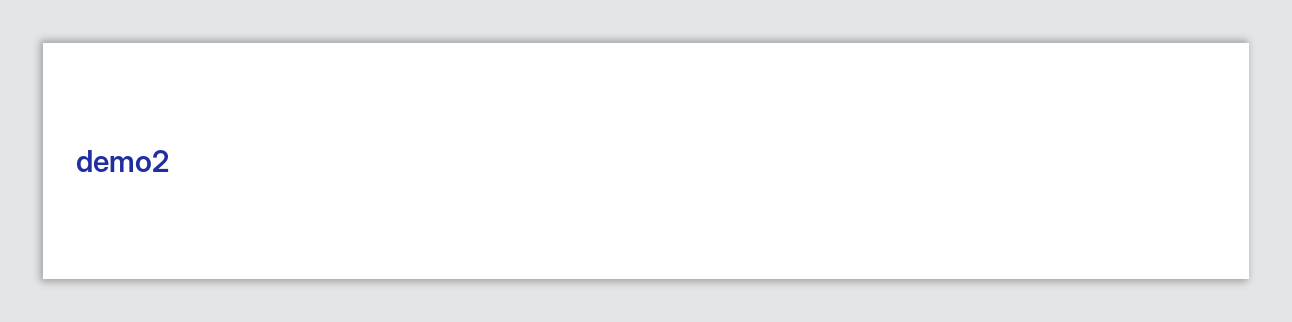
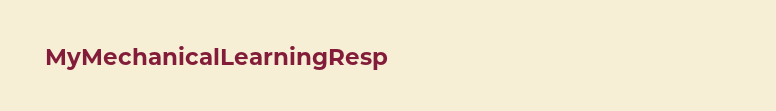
[76,150,169,172] demo2 -> [45,46,388,70] MyMechanicalLearningResp

